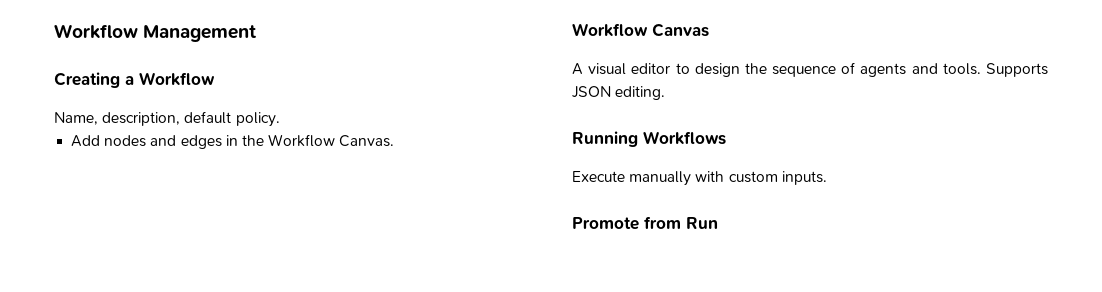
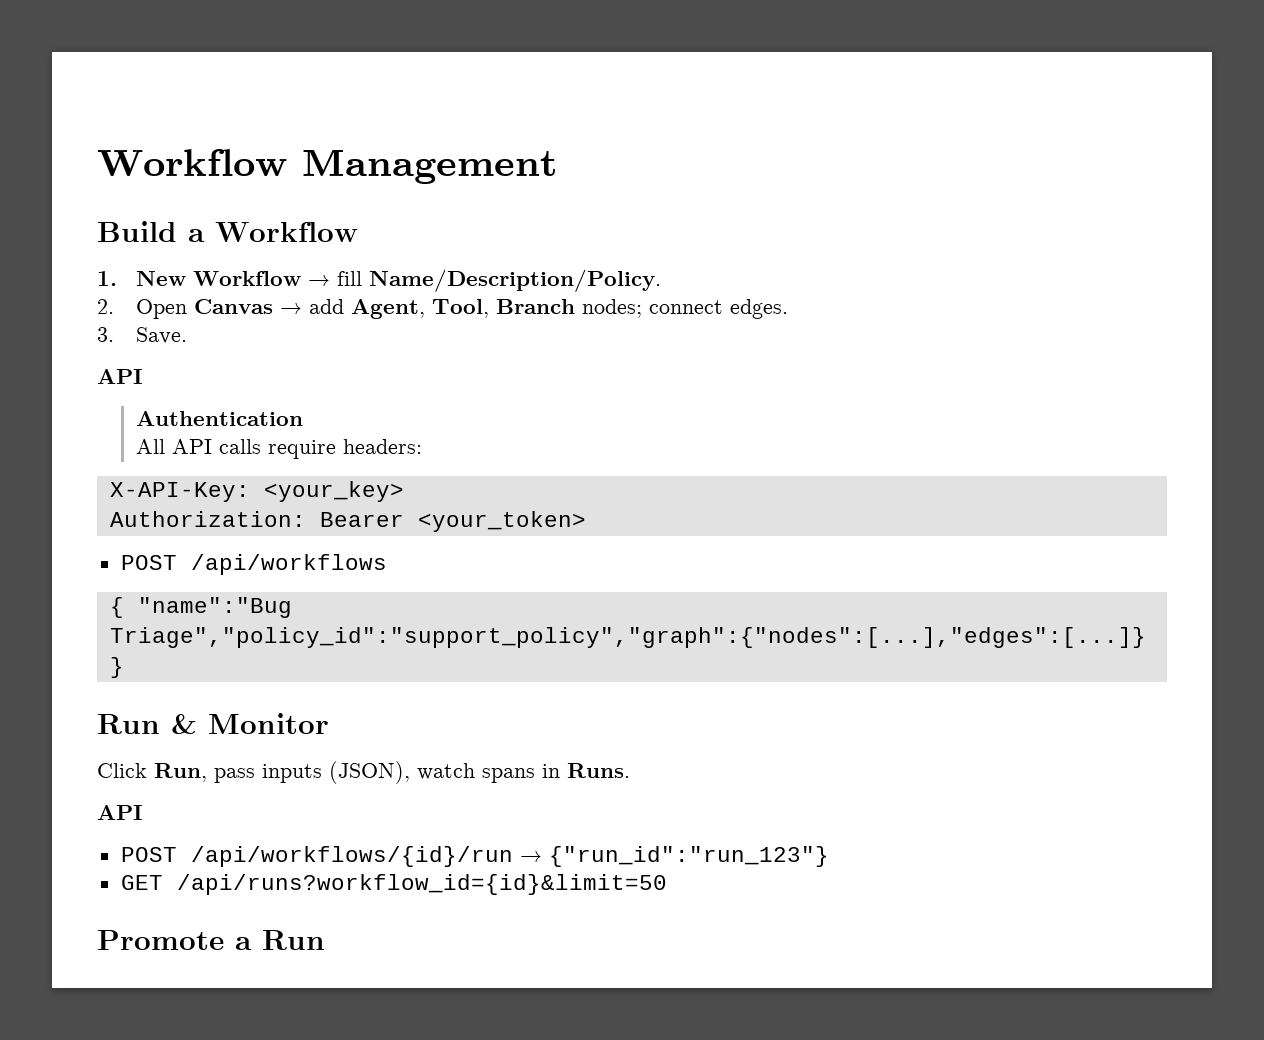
[54,72,120,88] Creating -> [97,221,177,242] Build
[54,111,280,127] [71,134,395,149] [572,23,709,37] [572,62,1048,77] [572,86,666,100] [572,131,726,147] [572,171,827,186] Name, description, default policy. // Add nodes and edges in the Workflow Canvas. // Workflow Canvas // A visual editor to design the sequence of agents and tools. Supports JSON editing. // Running Workflows // Execute manually with custom inputs. -> [97,269,662,292] [97,299,789,319] [97,327,188,344] [97,369,143,384] [136,411,304,426] [136,439,423,459] [109,481,404,502] [109,511,586,532] [120,554,387,575] [109,597,292,618] [109,627,1146,648] [109,657,124,678] [97,713,329,734] [97,761,630,784] [97,805,143,820] [120,846,829,867] [120,874,667,895] 1. New Workflow → fill Name/Description/Policy. // 2. Open Canvas → add Agent, Tool, Branch nodes; connect edges. // 3. Save. // API // Authentication // All API calls require headers: // X-API-Key: <your_key> // Authorization: Bearer <your_token> // POST /api/workflows // { "name":"Bug Triage","policy_id":"support_policy","graph":{"nodes":[...],"edges":[...]} } // Run & Monitor // Click Run, pass inputs (JSON), watch spans in Runs. // API // POST /api/workflows/{id}/run → {"run_id":"run_123"} // GET /api/runs?workflow_id={id}&limit=50
[644,216,681,229] from -> [235,937,252,950] a

